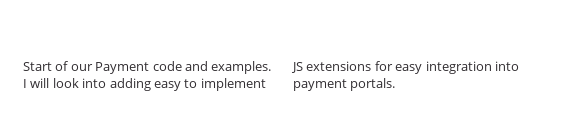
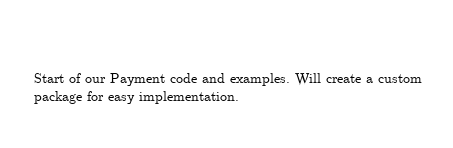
[23,78,266,91] [291,61,519,74] [293,78,396,91] I will look into adding easy to implement JS extensions for easy integration into payment portals. -> [295,73,422,86] [34,91,239,104] Will create a custom package for easy implementation.

